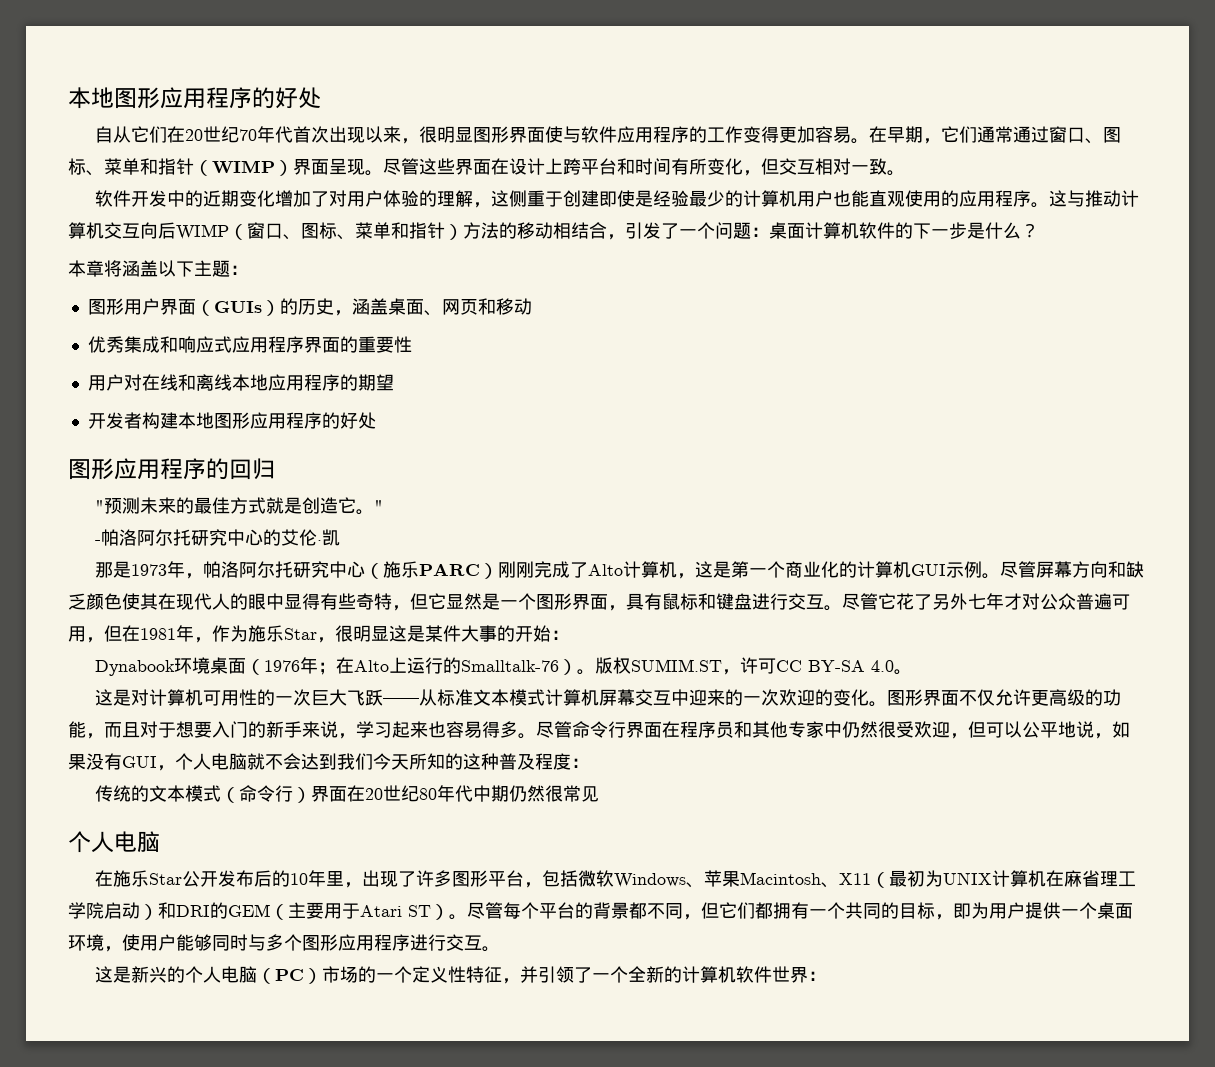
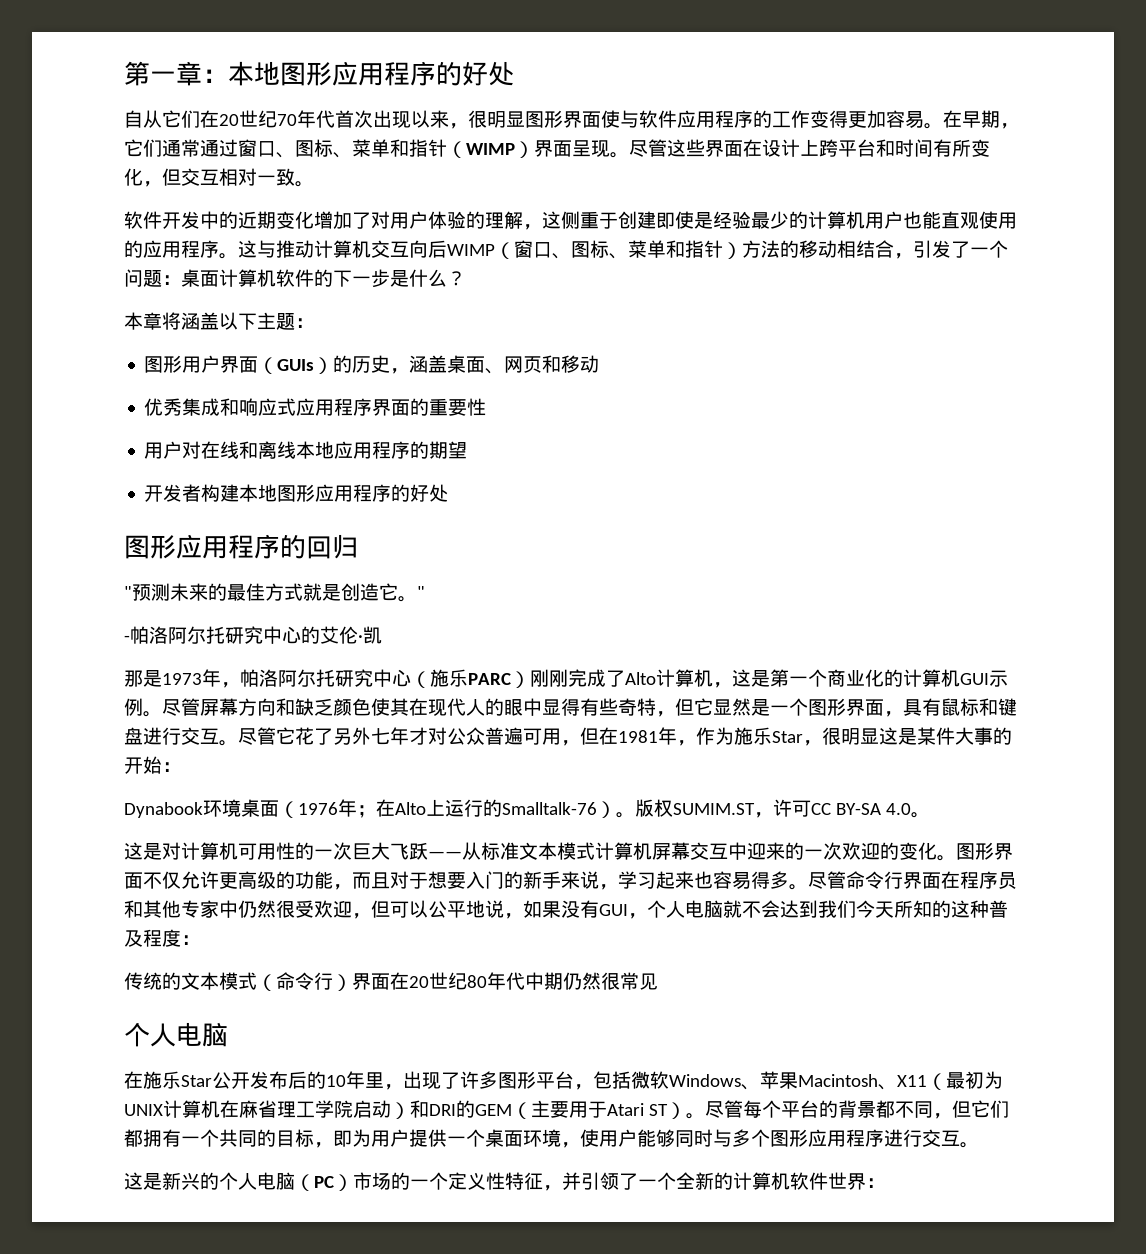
(68, 98) none -> [124,61,228,86] 第一章：

